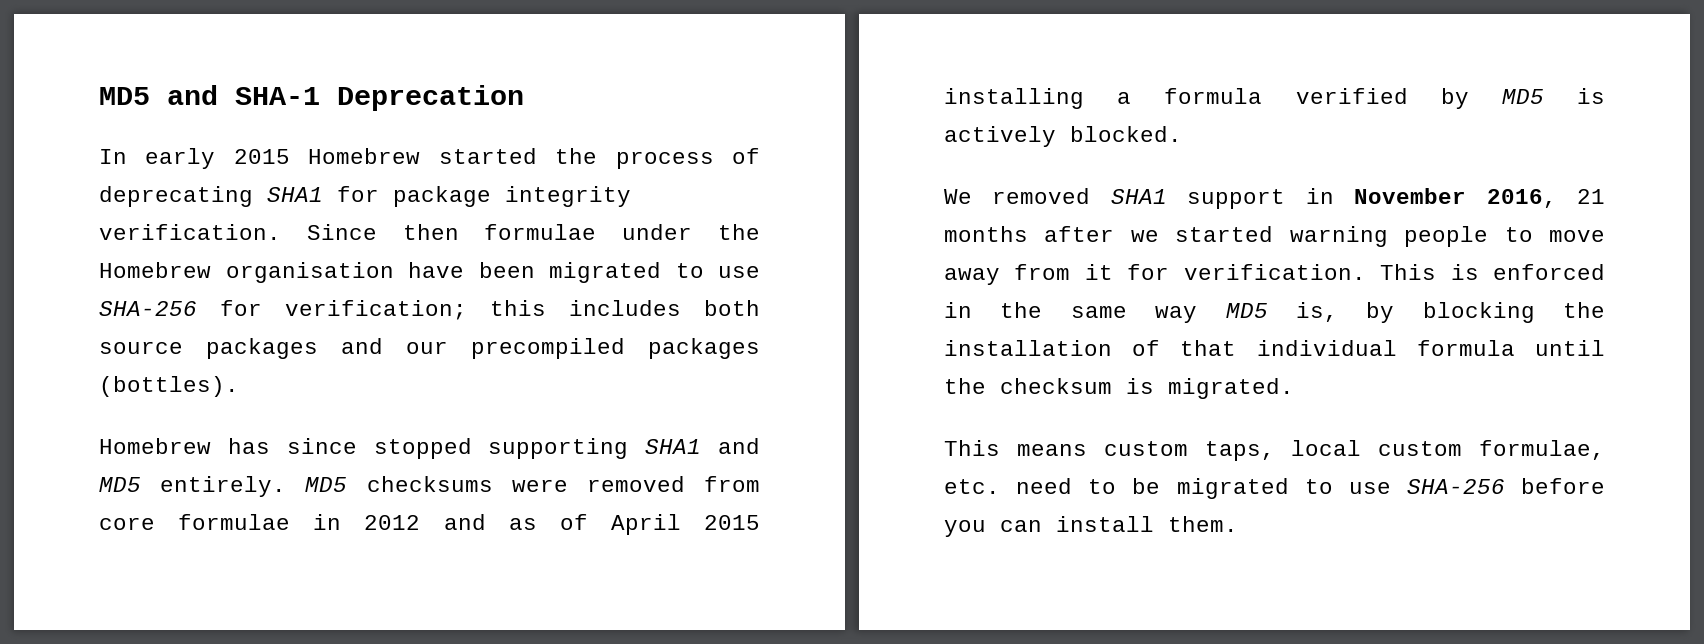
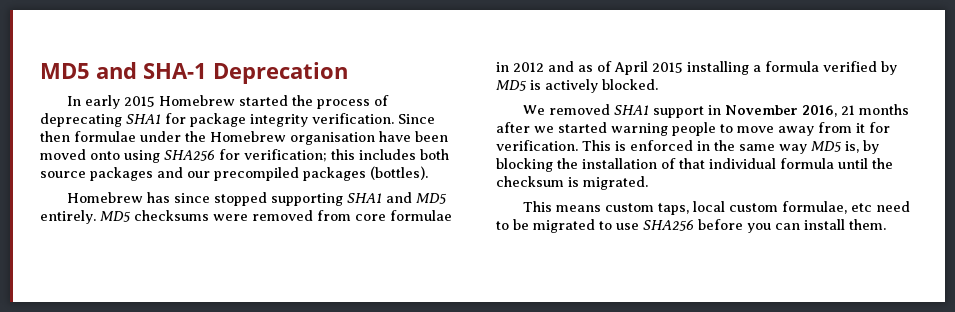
[549,262,760,283] [99,301,197,316] migrated to use SHA-256 -> [40,149,215,163] moved onto using SHA256
[944,479,1000,494] etc. -> [850,203,872,212] etc
[1406,479,1505,494] SHA-256 -> [643,220,694,231] SHA256

